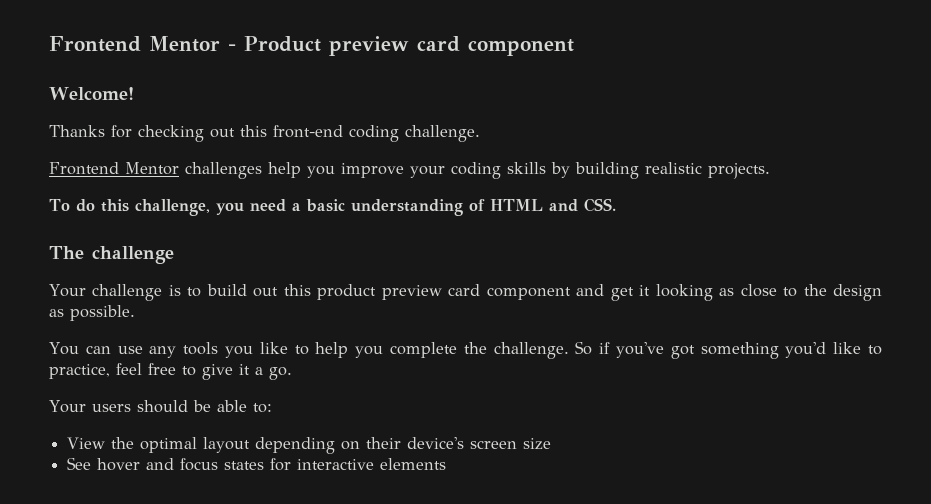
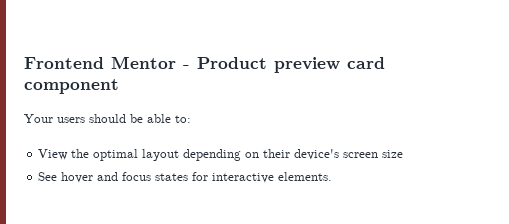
[49,87,134,100] [49,125,480,142] [49,162,770,179] [49,198,616,216] [49,246,174,264] [49,284,883,301] [49,305,135,321] [49,341,882,359] [49,363,292,380] // Welcome! // Thanks for checking out this front-end coding challenge. // Frontend Mentor challenges help you improve your coding skills by building realistic projects. // To do this challenge, you need a basic understanding of HTML and CSS. // The challenge // Your challenge is to build out this product preview card component and get it looking as close to the design as possible. // You can use any tools you like to help you complete the challenge. So if you've got something you'd like to practice, feel free to give it a go. -> (119, 86) none
[380,458,447,470] elements -> [278,172,333,181] elements.

